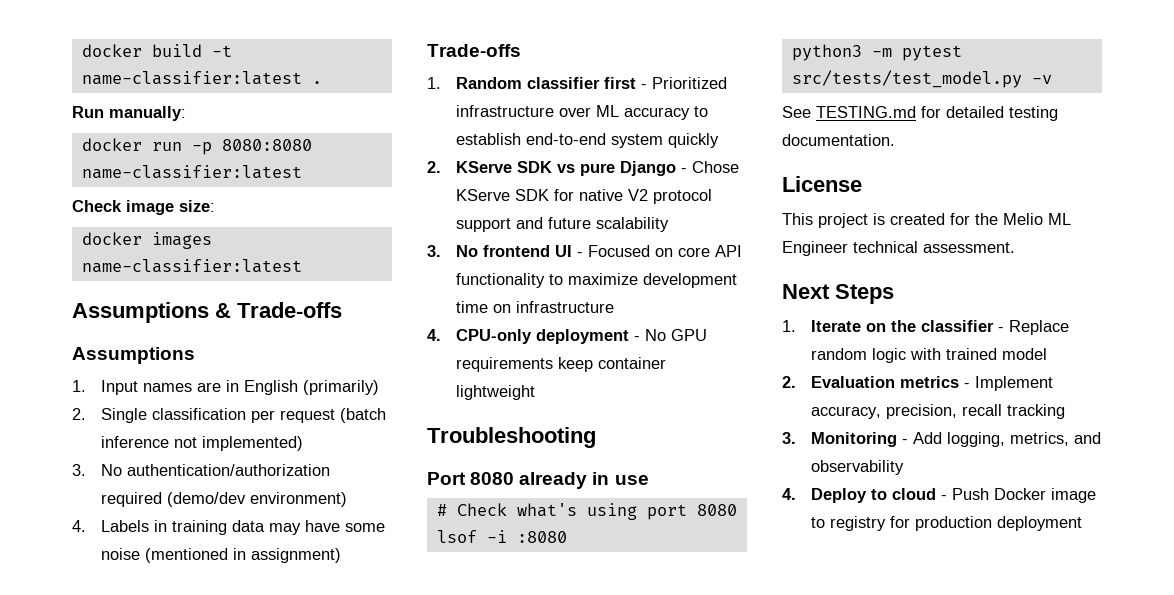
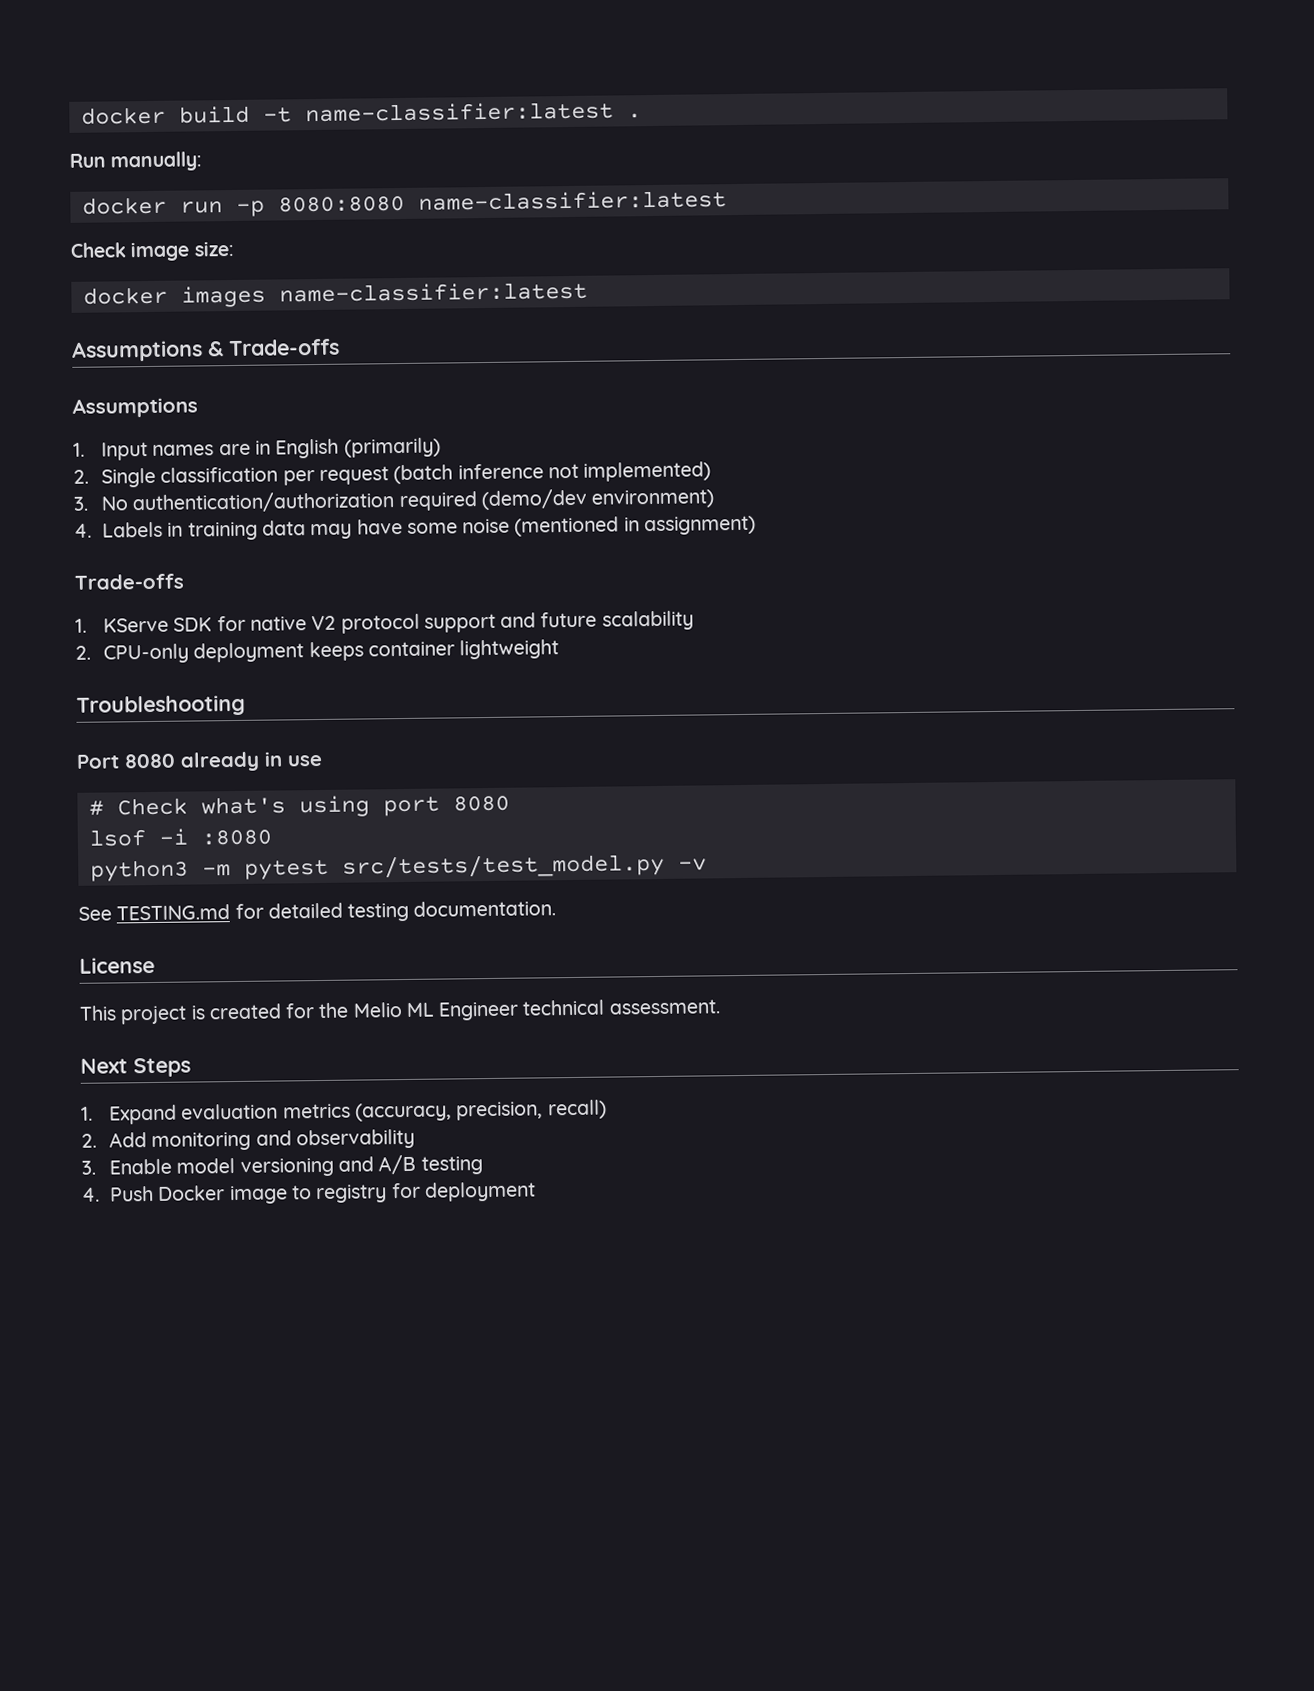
[455,77,727,89] [455,105,708,120] [455,133,719,148] [427,161,739,176] Random classifier first - Prioritized infrastructure over ML accuracy to establish end-to-end system quickly // 2. KServe SDK vs pure Django - Chose -> (87, 625) none
[427,245,742,257] [455,273,737,288] [455,301,614,313] [427,329,707,344] [455,357,593,372] 3. No frontend UI - Focused on core API functionality to maximize development time on infrastructure // 4. CPU-only deployment - No GPU requirements keep -> [75,641,364,664] 2. CPU-only deployment keeps
[810,320,1069,335] [810,348,1047,363] [782,376,1053,391] [810,404,1065,419] [782,432,1101,447] [810,460,904,475] [782,488,947,503] Iterate on the classifier - Replace random logic with trained model // 2. Evaluation metrics - Implement accuracy, precision, recall tracking // 3. Monitoring - Add logging, metrics, and observability // 4. Deploy to cloud - -> [109,1099,607,1125] [81,1128,415,1152] [81,1154,483,1177] [82,1187,100,1202] Expand evaluation metrics (accuracy, precision, recall) // 2. Add monitoring and observability // 3. Enable model versioning and A/B testing // 4.
[914,516,992,531] production -> (421, 1190) none

